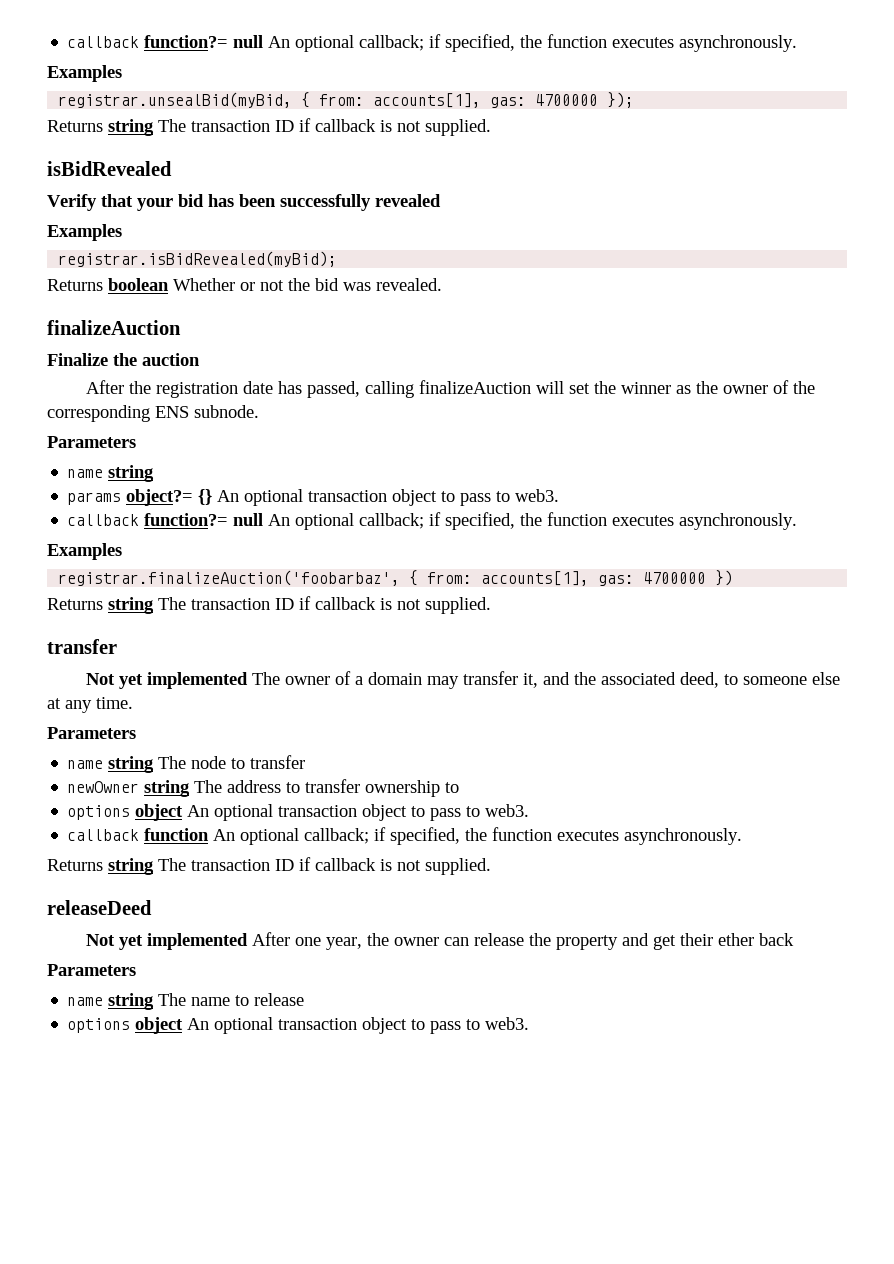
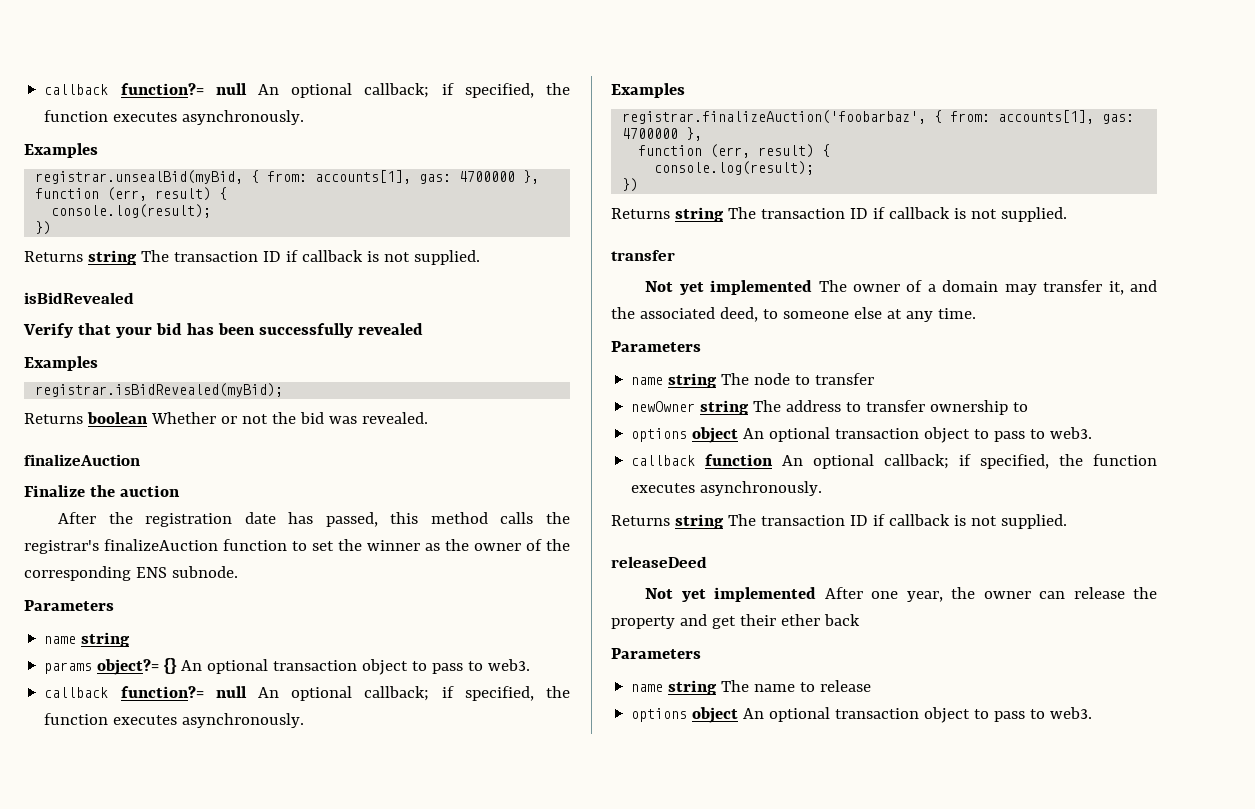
[607,92,635,108] }); -> [523,170,540,184] [35,187,228,201] [51,204,212,218] [35,221,52,235] }, function (err, result) { // console.log(result); // })
[364,380,564,398] calling finalizeAuction will -> [390,512,571,524] [24,539,307,554] this method calls the registrar's finalizeAuction function to
(707, 578) none -> [686,127,703,141] [638,144,831,158] [654,161,815,175] }, // function (err, result) { // console.log(result); //

